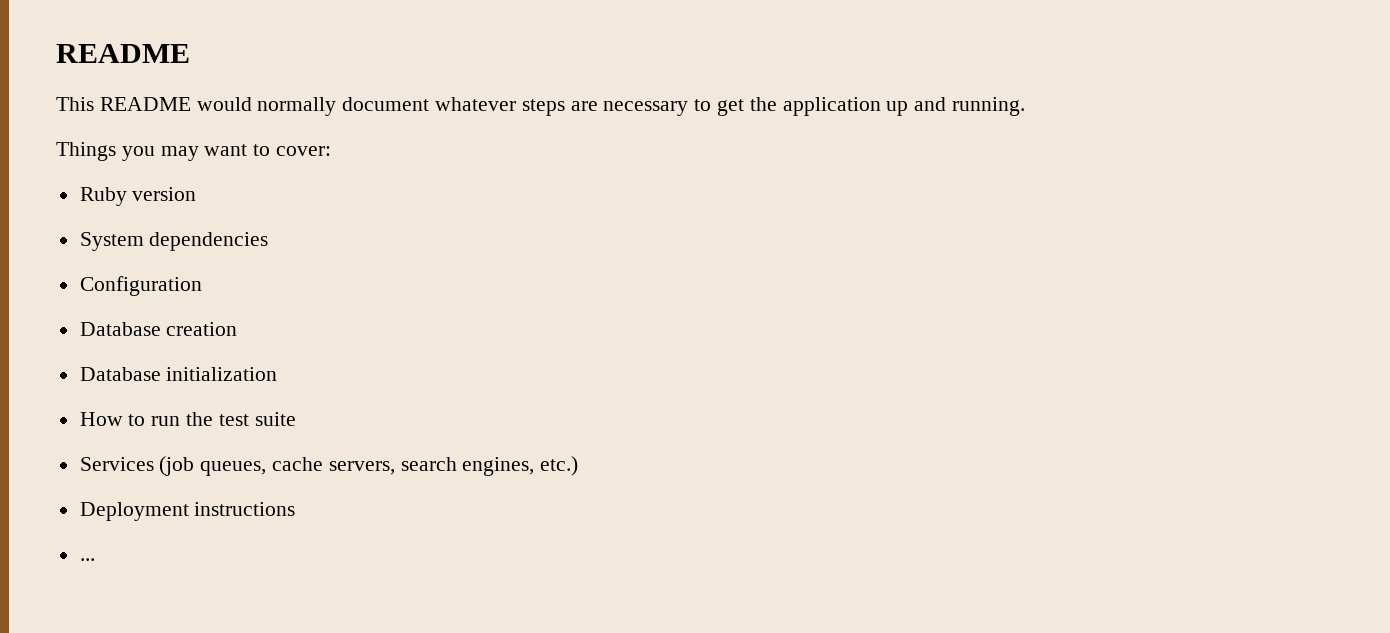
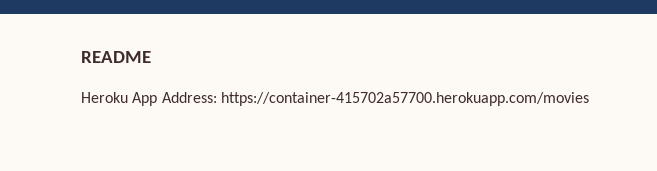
[56,97,1026,116] [56,142,332,161] [79,187,197,206] [79,232,269,251] [79,276,202,296] [79,322,238,336] [79,367,278,381] [79,412,296,426] [79,456,579,476] [79,502,296,521] [79,558,95,561] This README would normally document whatever steps are necessary to get the application up and running. // Things you may want to cover: // Ruby version // System dependencies // Configuration // Database creation // Database initialization // How to run the test suite // Services (job queues, cache servers, search engines, etc.) // Deployment instructions // ... -> [81,92,589,106] Heroku App Address: https://container-415702a57700.herokuapp.com/movies

